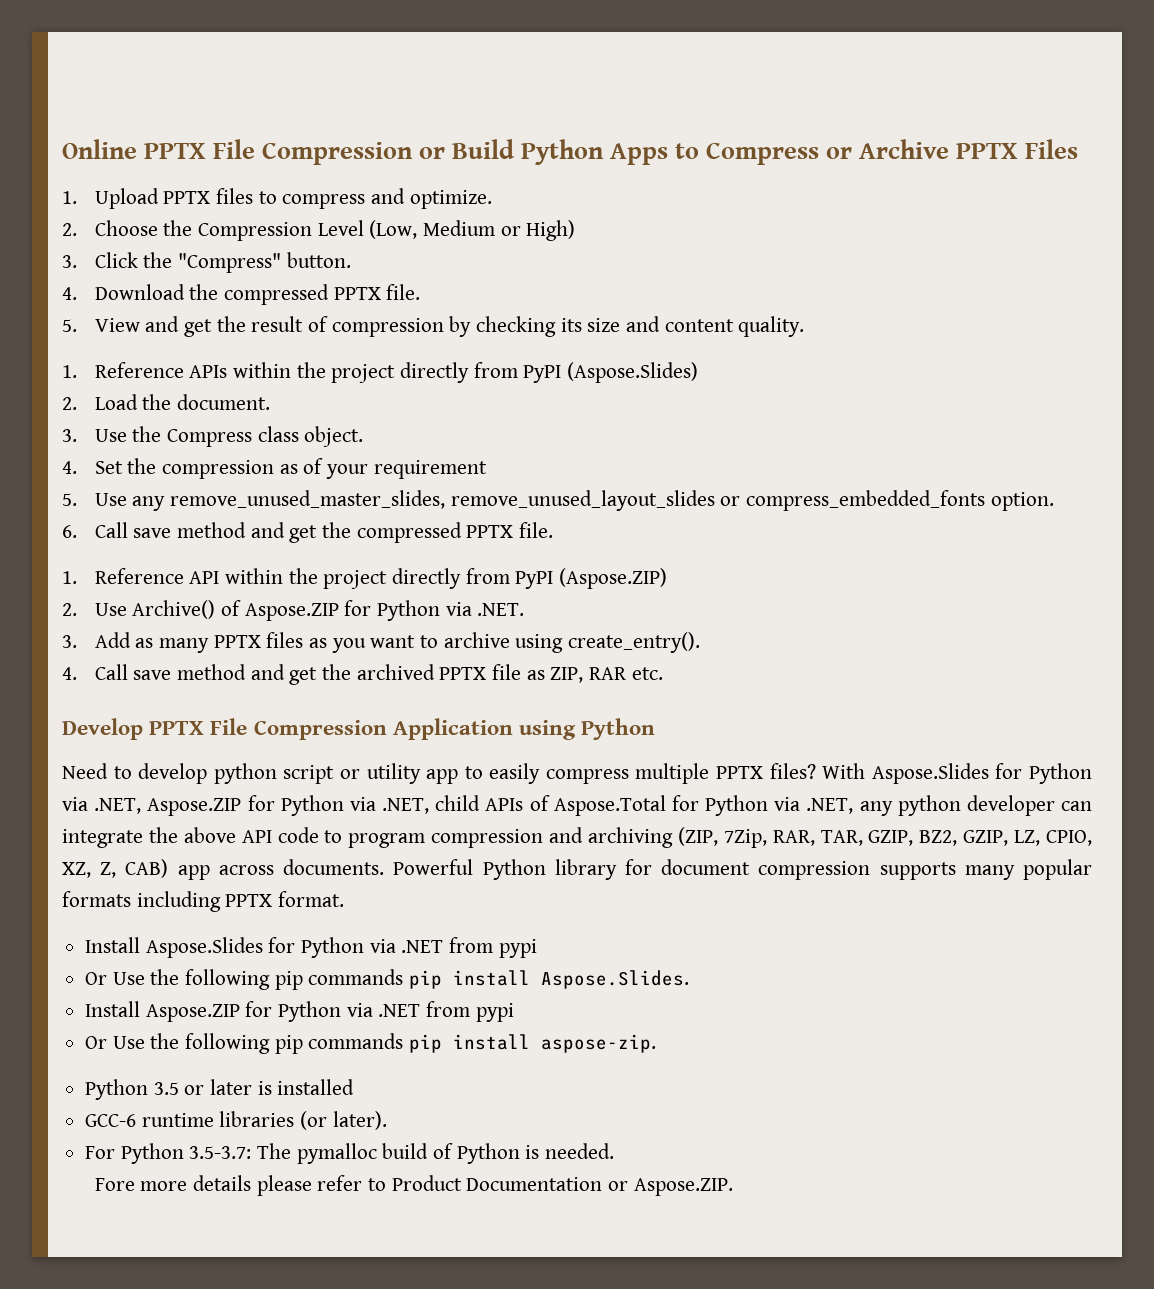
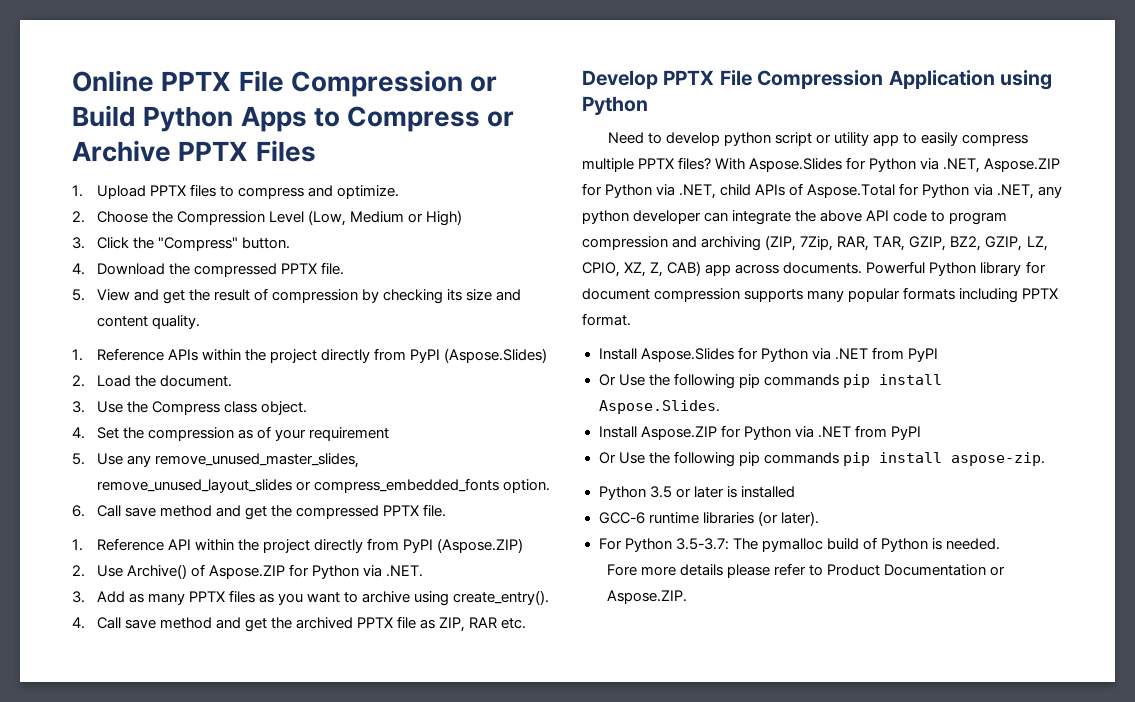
[498,939,537,958] pypi -> [907,348,938,362] PyPI
[475,1003,514,1022] pypi -> [890,426,921,440] PyPI

